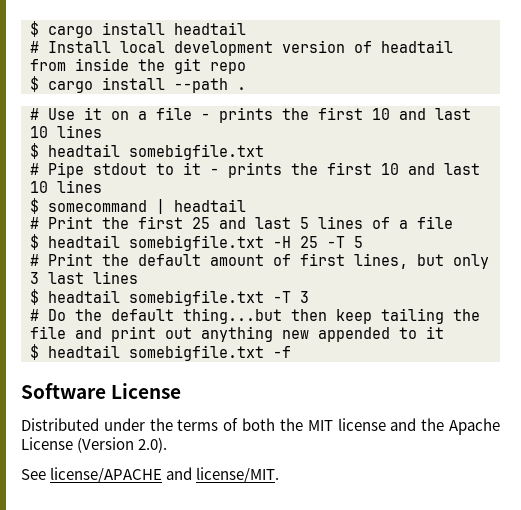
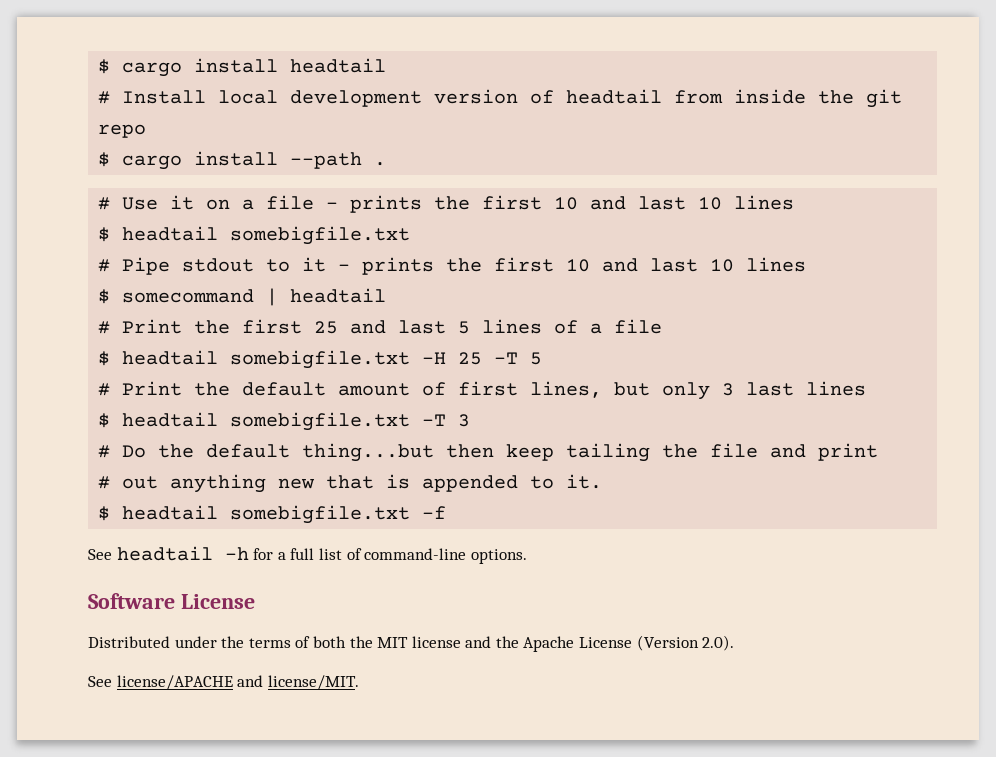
(156, 334) none -> [98,476,111,489] // #
(309, 334) none -> [326,474,411,489] that is
[426,326,444,339] it -> [566,474,603,489] it.
(291, 352) none -> [88,546,527,564] // See headtail -h for a full list of command-line options.

